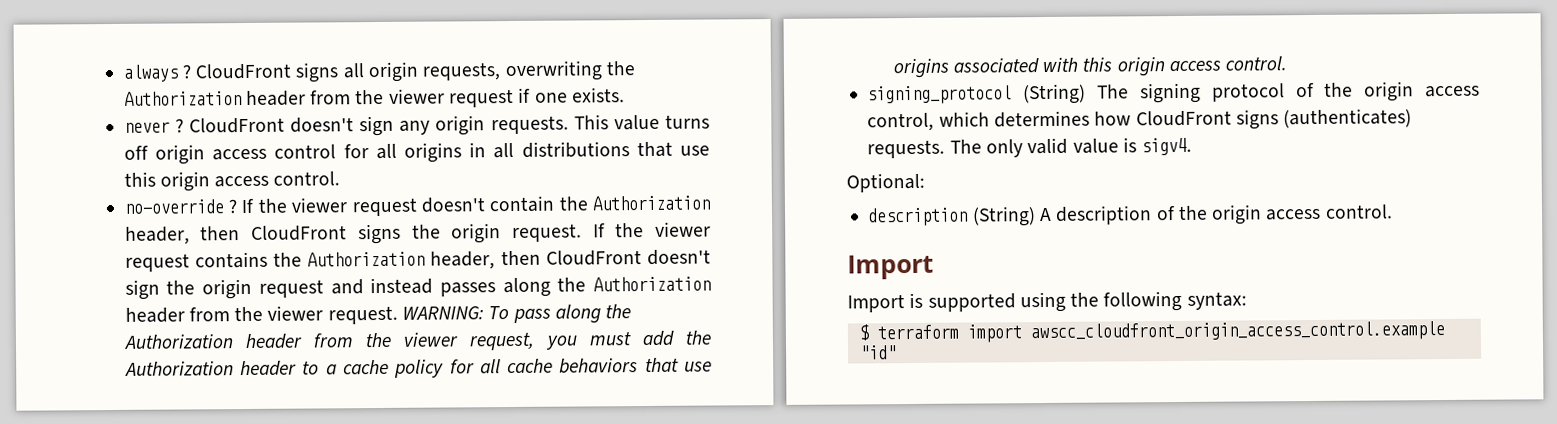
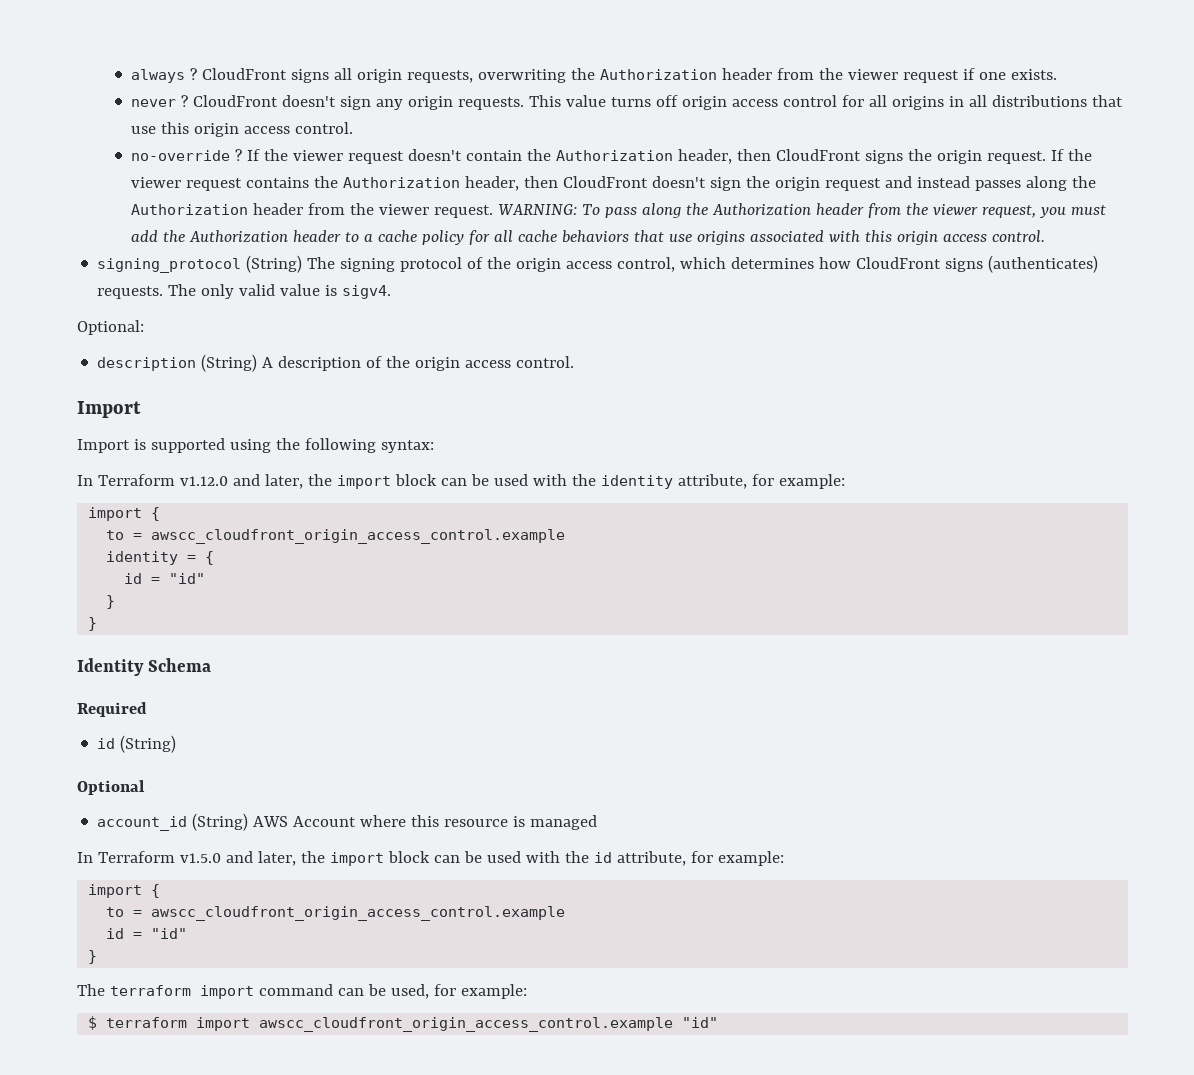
(1247, 300) none -> [77,474,845,489] [88,507,161,521] [106,529,566,544] [106,551,215,565] [124,573,206,584] [106,595,116,609] [88,617,98,631] [77,658,212,676] [77,702,147,717] [97,735,177,753] [77,780,145,795] [97,813,598,831] [77,851,784,866] [88,884,161,898] [106,906,566,921] [106,928,188,939] [88,950,98,964] [77,984,527,999] // In Terraform v1.12.0 and later, the import block can be used with the identity attribute, for example: // import { // to = awscc_cloudfront_origin_access_control.example // identity = { // id = "id" // } // } // Identity Schema // Required // id (String) // Optional // account_id (String) AWS Account where this resource is managed // In Terraform v1.5.0 and later, the import block can be used with the id attribute, for example: // import { // to = awscc_cloudfront_origin_access_control.example // id = "id" // } // The terraform import command can be used, for example:

